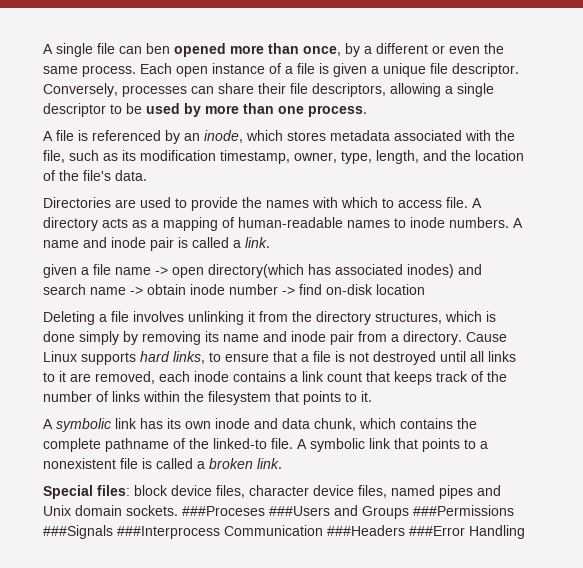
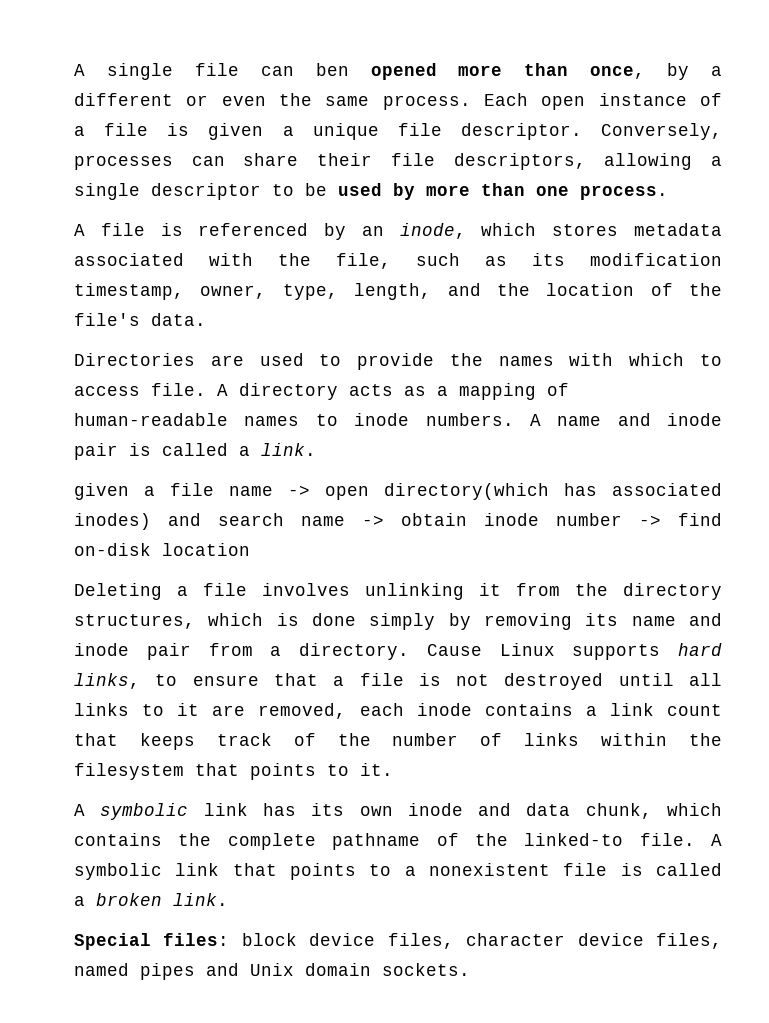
[182,505,514,519] [43,525,525,539] ###Proceses ###Users and Groups ###Permissions ###Signals ###Interprocess Communication ###Headers ###Error Handling -> (470, 969) none

